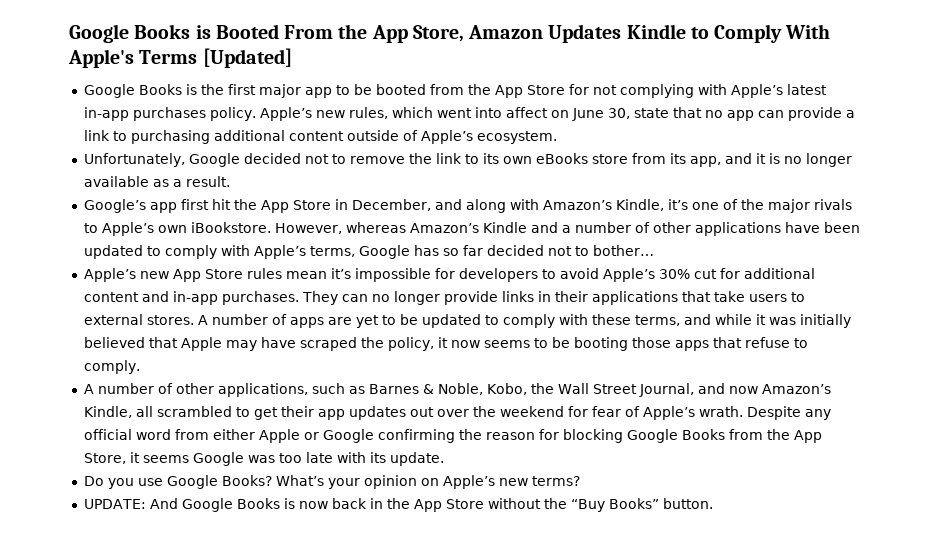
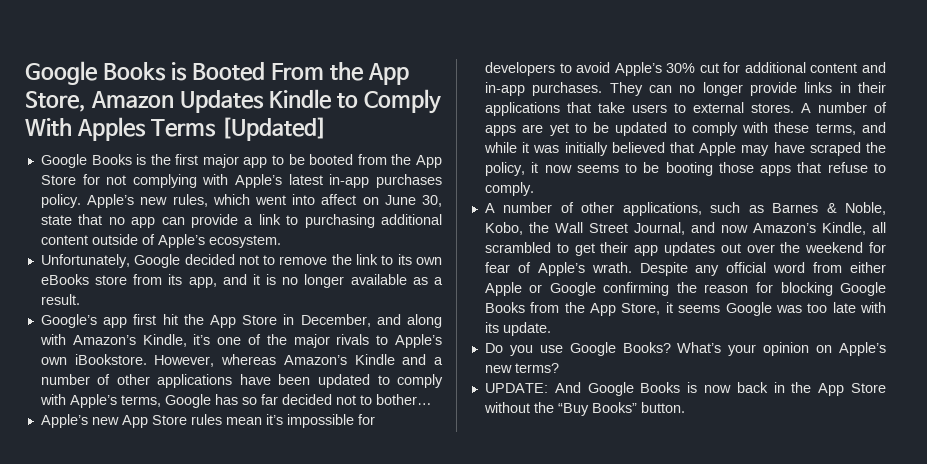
[68,49,134,68] Apple's -> [76,117,146,141] Apples

